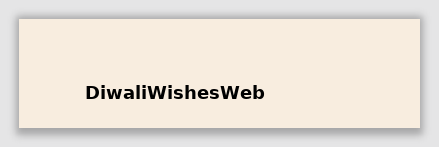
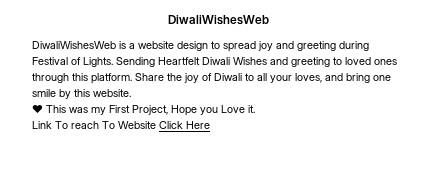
[85,85,265,99] DiwaliWishesWeb -> [167,15,269,25] [32,41,369,52] [32,57,397,67] [32,73,391,84] [32,89,131,99] [32,104,255,116] [32,121,210,129] DiwaliWishesWeb // DiwaliWishesWeb is a website design to spread joy and greeting during Festival of Lights. Sending Heartfelt Diwali Wishes and greeting to loved ones through this platform. Share the joy of Diwali to all your loves, and bring one smile by this website. // ♥ This was my First Project, Hope you Love it. // Link To reach To Website Click Here

